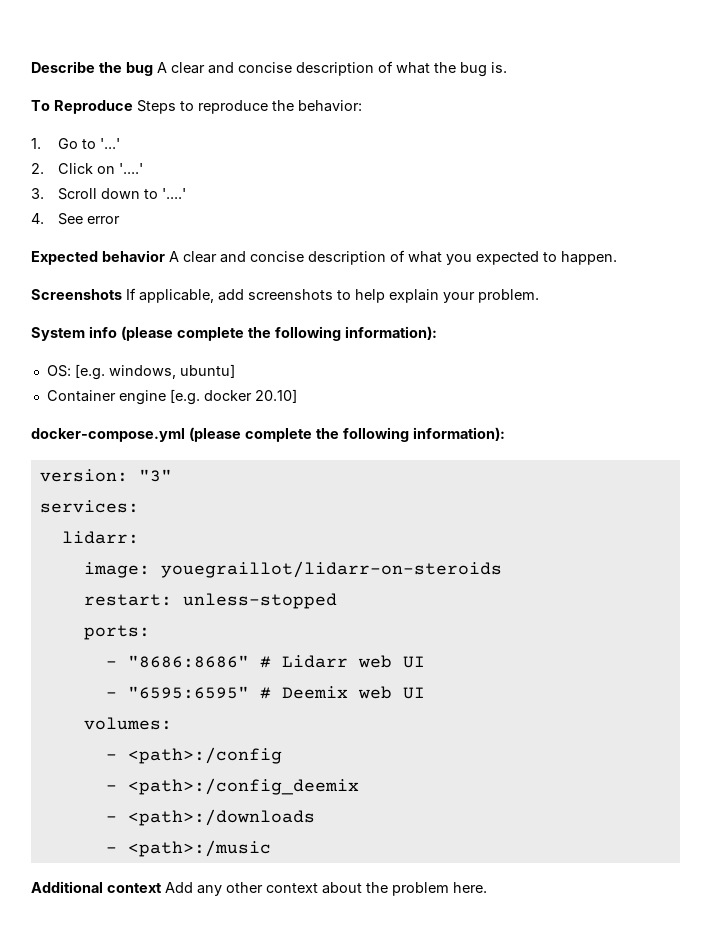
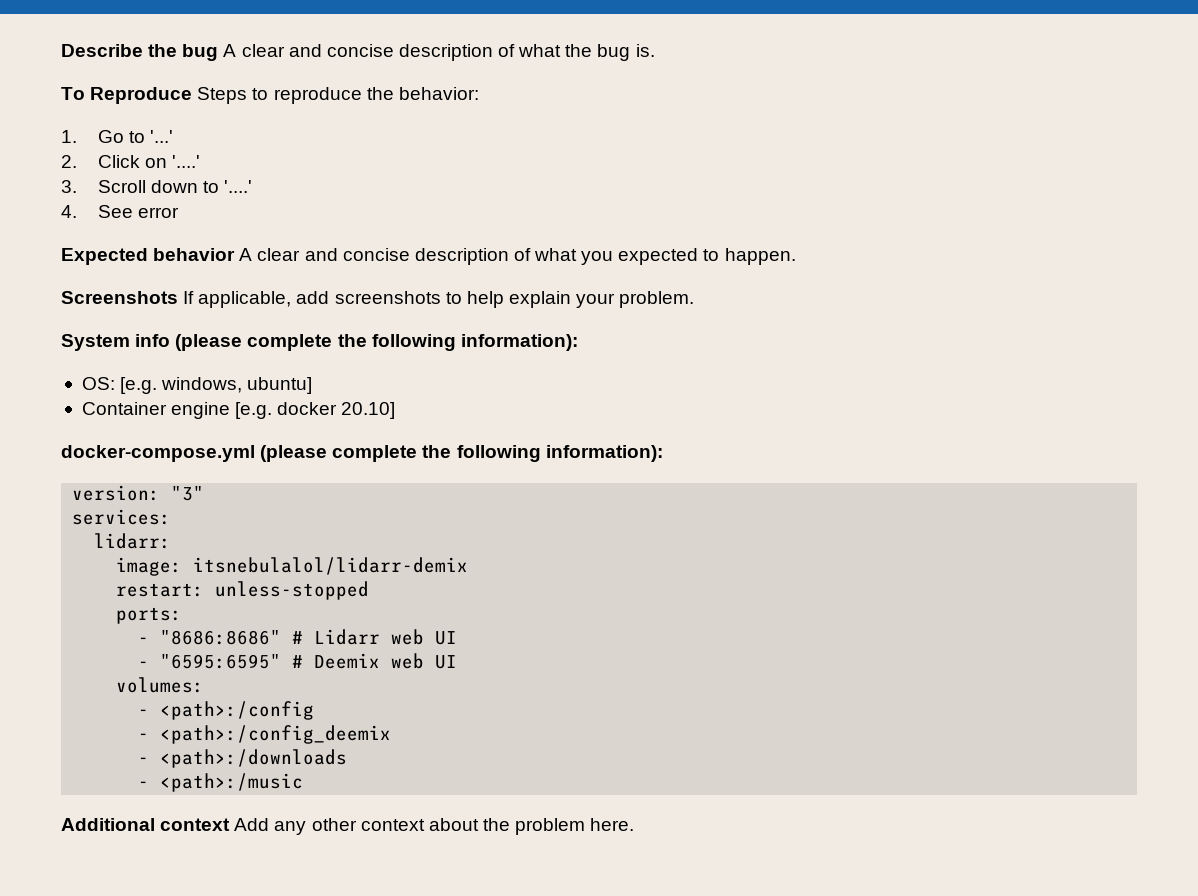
[160,561,502,578] youegraillot/lidarr-on-steroids -> [193,557,469,575] itsnebulalol/lidarr-demix

